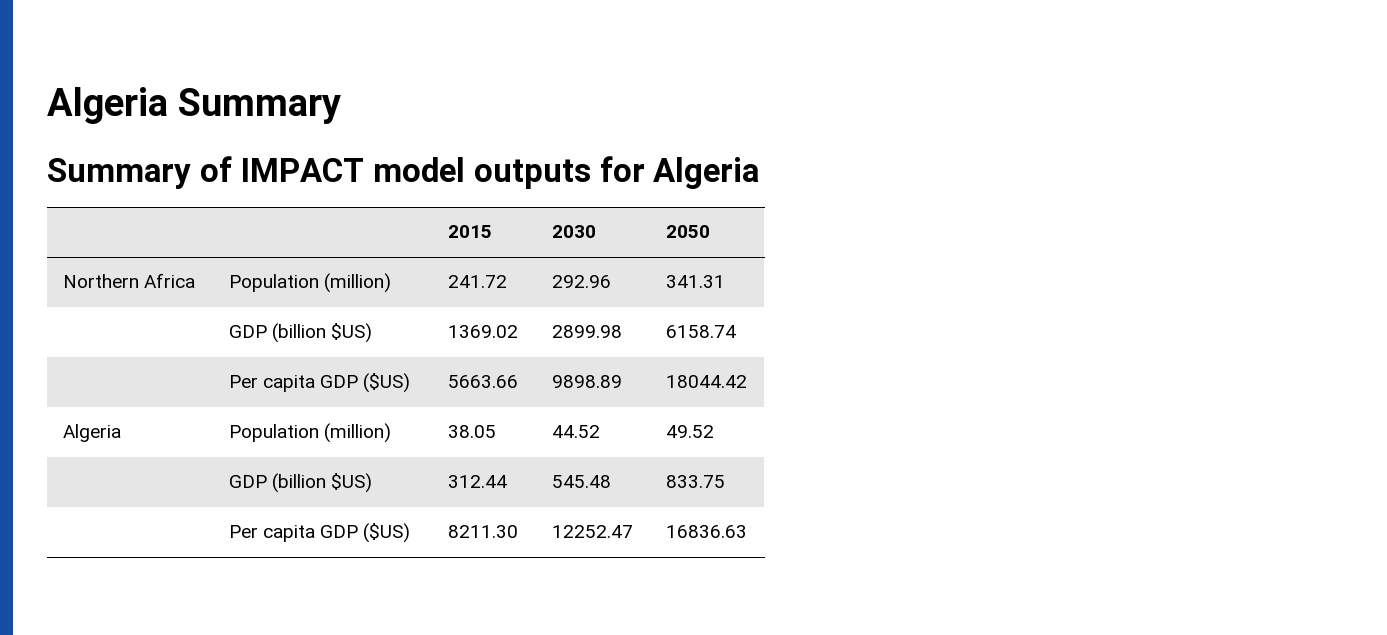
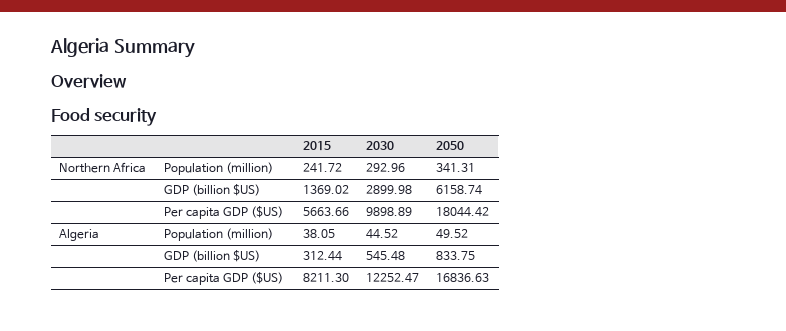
[47,156,760,189] Summary of IMPACT model outputs for Algeria -> [51,74,127,88] [51,108,158,126] Overview // Food security

